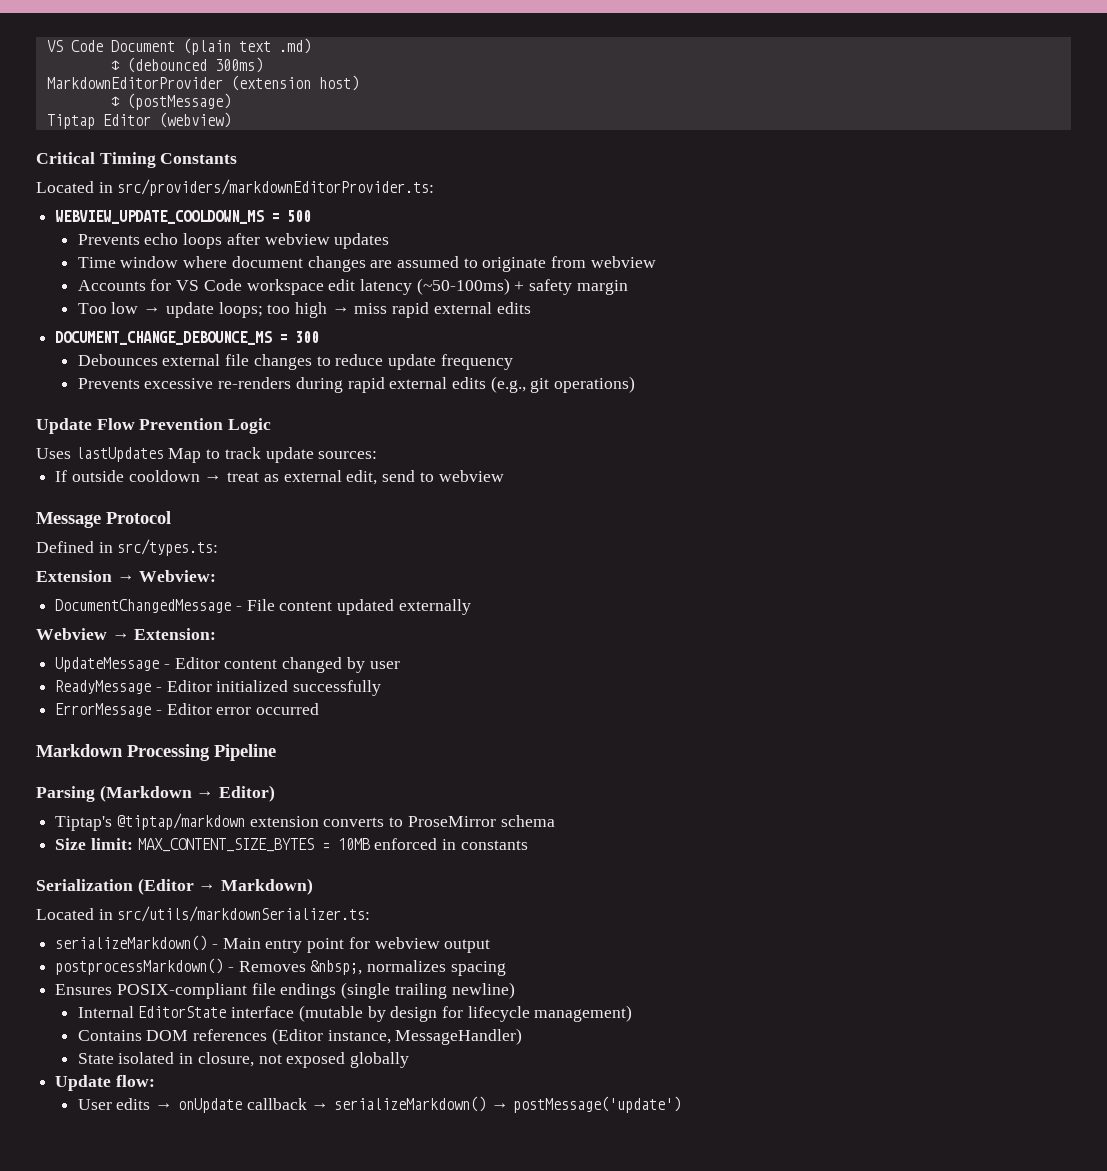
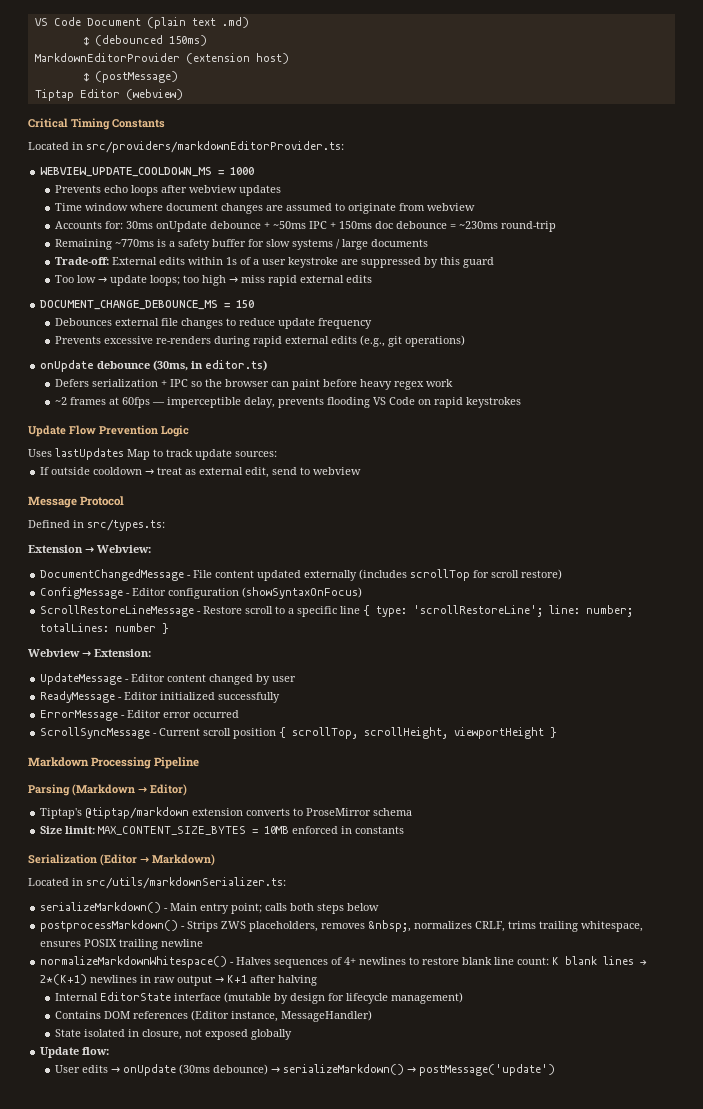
[214,57,263,73] 300ms) -> [168,35,207,46] 150ms)
[287,210,312,222] 500 -> [230,167,255,175] 1000
[150,278,628,295] for VS Code workspace edit latency (~50-100ms) + safety margin -> [104,221,556,232] [54,239,428,250] [54,257,494,268] for: 30ms onUpdate debounce + ~50ms IPC + 150ms doc debounce = ~230ms round-trip // Remaining ~770ms is a safety buffer for slow systems / large documents // Trade-off: External edits within 1s of a user keystroke are suppressed by this guard
[295,331,320,343] 300 -> [236,300,255,308] 150
(636, 384) none -> [40,360,268,372] [54,379,453,390] [54,397,521,408] // onUpdate debounce (30ms, in editor.ts) // Defers serialization + IPC so the browser can paint before heavy regex work // ~2 frames at 60fps — imperceptible delay, prevents flooding VS Code on rapid keystrokes
(471, 607) none -> [359,569,563,581] [40,587,363,599] [40,605,634,617] [40,623,170,634] (includes scrollTop for scroll restore) // ConfigMessage - Editor configuration (showSyntaxOnFocus) // ScrollRestoreLineMessage - Restore scroll to a specific line { type: 'scrollRestoreLine'; line: number; totalLines: number }
(320, 709) none -> [40,727,558,739] // ScrollSyncMessage - Current scroll position { scrollTop, scrollHeight, viewportHeight }
[307,937,491,953] [55,958,506,976] [55,982,515,999] point for webview output // postprocessMarkdown() - Removes &nbsp;, normalizes spacing // Ensures POSIX-compliant file endings (single trailing newline) -> [231,903,380,914] [40,920,644,932] [40,939,204,950] [40,956,648,968] [40,974,318,986] point; calls both steps below // postprocessMarkdown() - Strips ZWS placeholders, removes &nbsp;, normalizes CRLF, trims trailing whitespace, ensures POSIX trailing newline // normalizeMarkdownWhitespace() - Halves sequences of 4+ newlines to restore blank line count: K blank lines → 2*(K+1) newlines in raw output → K+1 after halving
[246,1098,307,1110] callback -> [178,1064,268,1075] (30ms debounce)

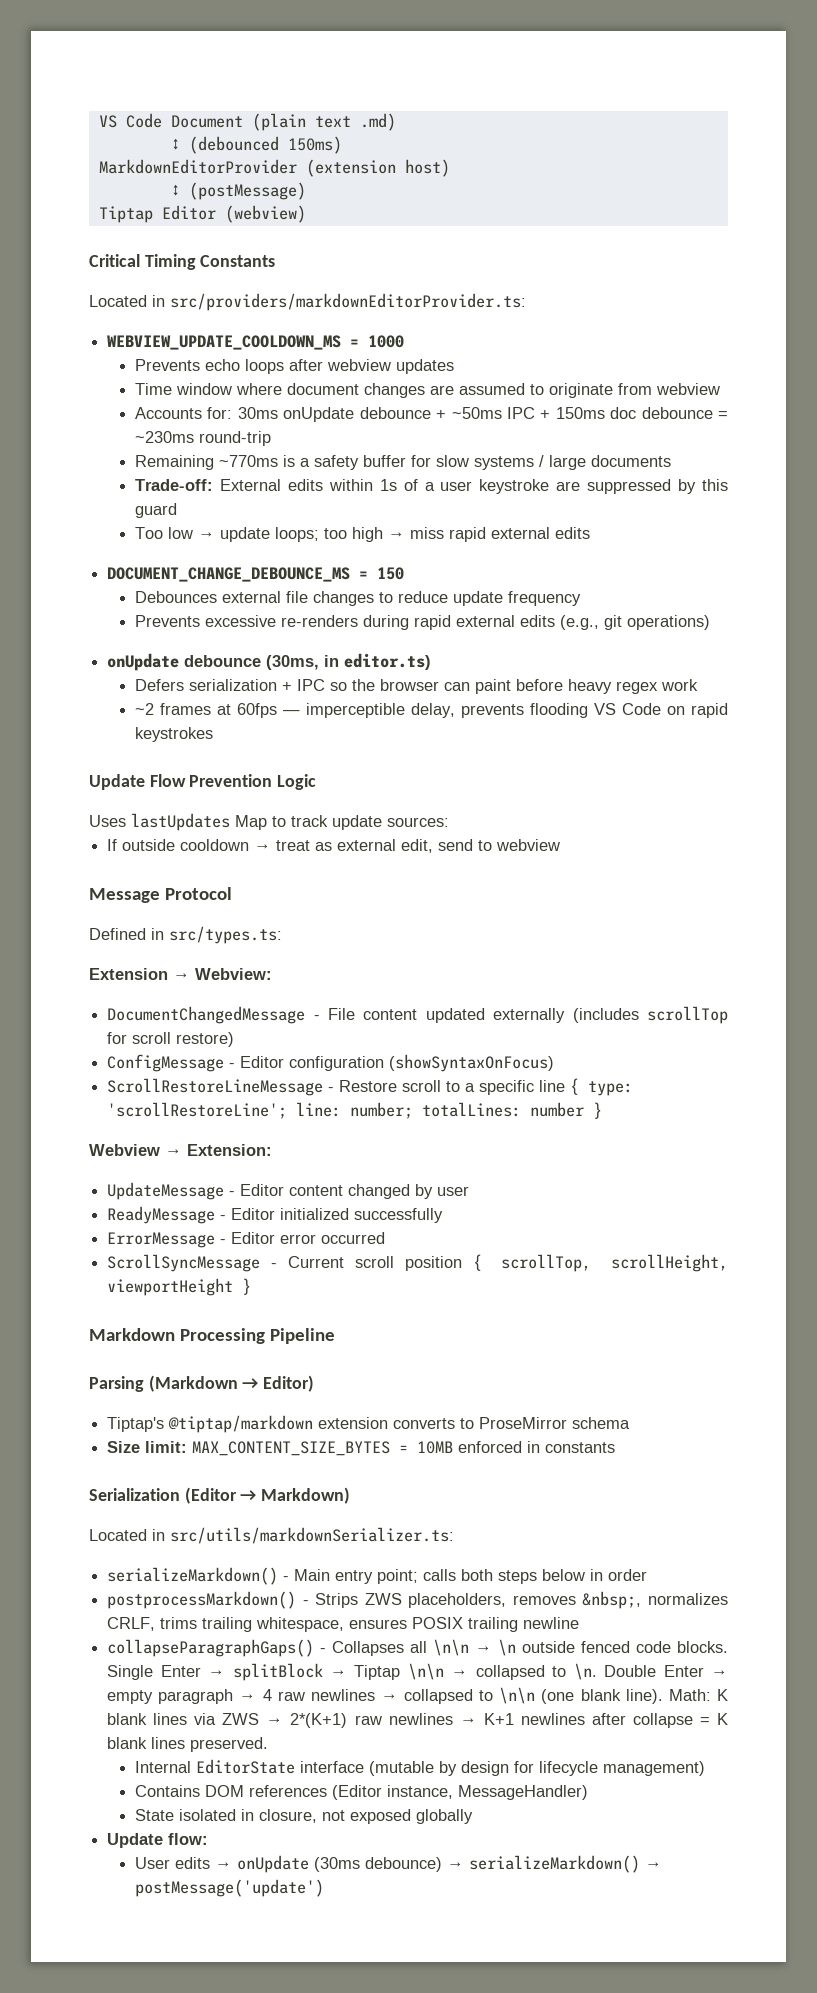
(380, 907) none -> [590,1569,648,1581] in order
[40,956,648,968] [40,974,318,986] normalizeMarkdownWhitespace() - Halves sequences of 4+ newlines to restore blank line count: K blank lines → 2*(K+1) newlines in raw output → K+1 after halving -> [107,1639,729,1657] [107,1663,728,1681] [107,1687,729,1704] [107,1713,729,1728] [107,1737,269,1752] collapseParagraphGaps() - Collapses all \n\n → \n outside fenced code blocks. Single Enter → splitBlock → Tiptap \n\n → collapsed to \n. Double Enter → empty paragraph → 4 raw newlines → collapsed to \n\n (one blank line). Math: K blank lines via ZWS → 2*(K+1) raw newlines → K+1 newlines after collapse = K blank lines preserved.

